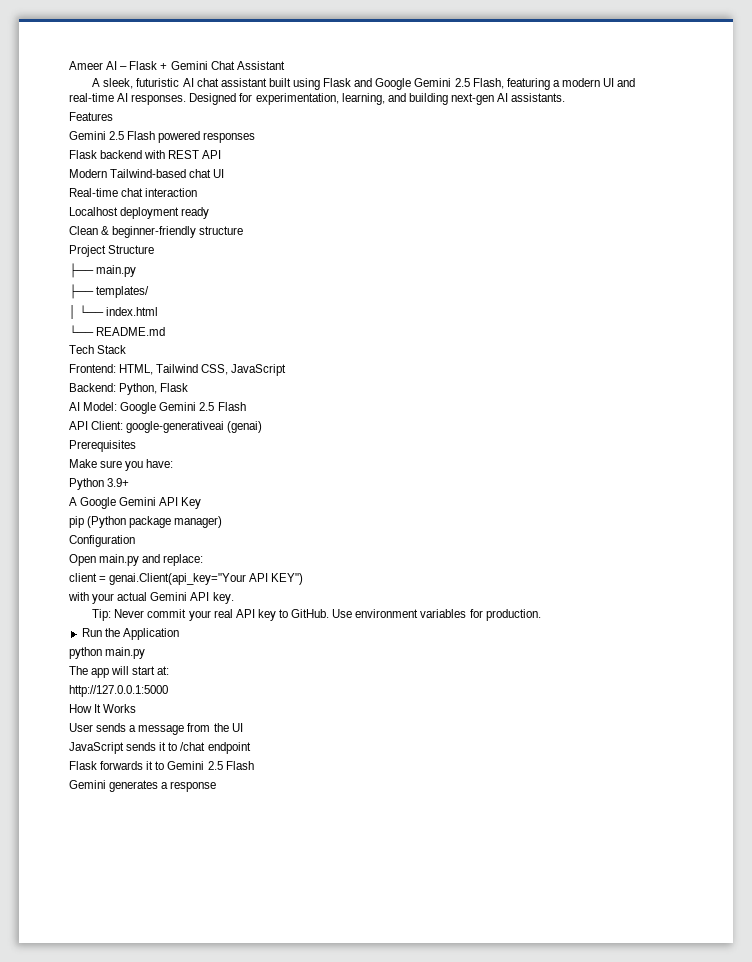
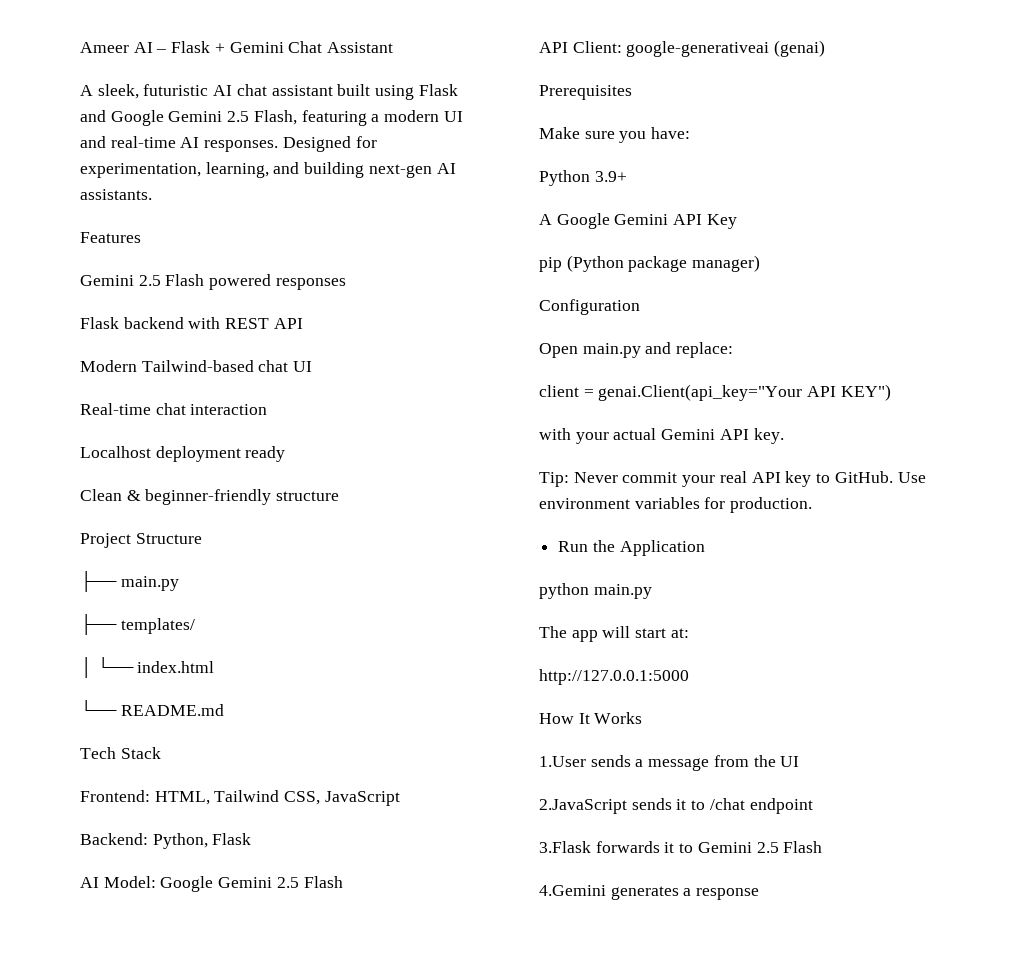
[69,723,93,732] User -> [539,756,586,767] 1.User
[69,742,124,754] JavaScript -> [539,799,627,814] 2.JavaScript
[69,761,97,770] Flask -> [539,841,591,853] 3.Flask
[69,780,106,789] Gemini -> [539,885,606,896] 4.Gemini

